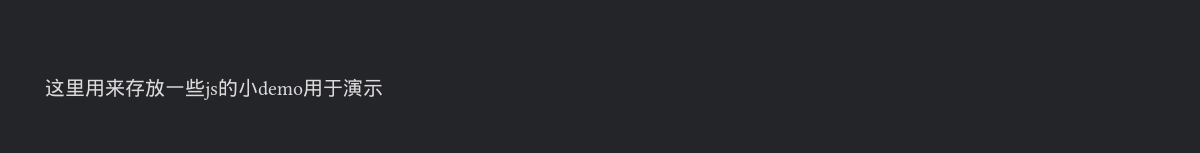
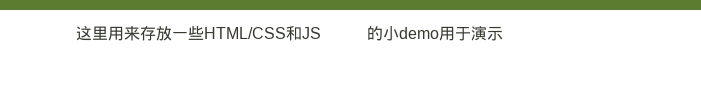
[204,82,218,100] js -> [203,26,321,41] HTML/CSS和JS

